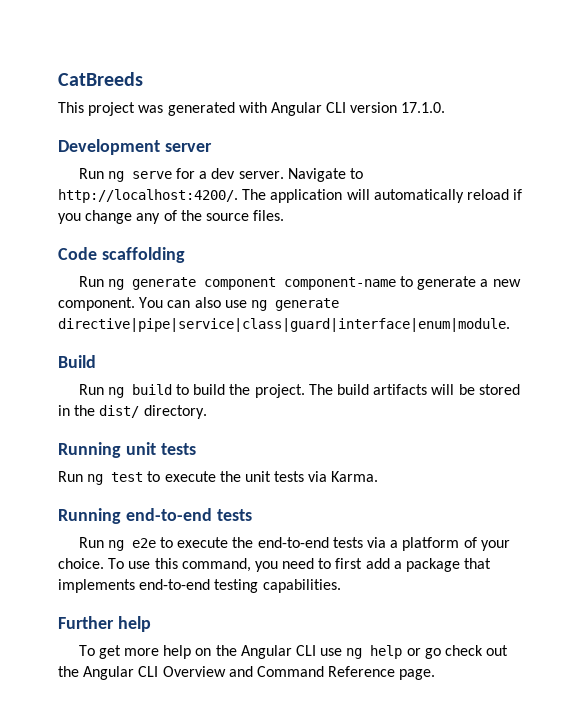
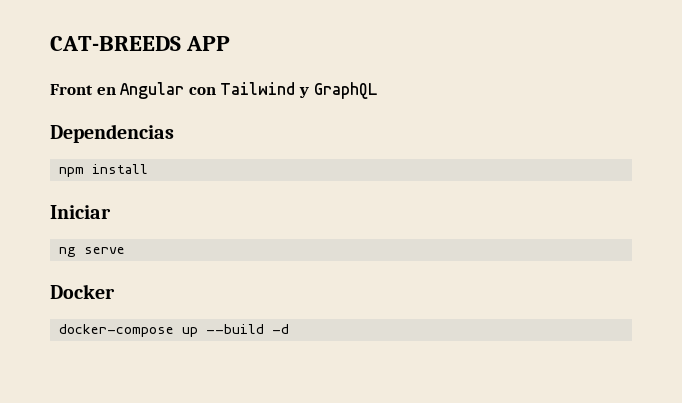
[58,72,143,86] [58,102,446,116] [58,139,212,155] [78,168,363,182] [58,189,523,203] [58,210,285,224] [58,247,185,263] [78,276,521,290] [58,297,339,311] [58,318,510,332] [58,355,96,368] [78,384,520,398] [58,405,207,419] [58,442,196,458] [58,471,379,485] [58,508,252,524] [78,537,510,551] [58,558,492,572] [58,579,341,593] [58,616,151,632] [78,645,509,659] [58,666,436,680] CatBreeds // This project was generated with Angular CLI version 17.1.0. // Development server // Run ng serve for a dev server. Navigate to http://localhost:4200/. The application will automatically reload if you change any of the source files. // Code scaffolding // Run ng generate component component-name to generate a new component. You can also use ng generate directive|pipe|service|class|guard|interface|enum|module. // Build // Run ng build to build the project. The build artifacts will be stored in the dist/ directory. // Running unit tests // Run ng test to execute the unit tests via Karma. // Running end-to-end tests // Run ng e2e to execute the end-to-end tests via a platform of your choice. To use this command, you need to first add a package that implements end-to-end testing capabilities. // Further help // To get more help on the Angular CLI use ng help or go check out the Angular CLI Overview and Command Reference page. -> [50,36,231,51] [50,82,377,99] [50,124,174,143] [58,164,148,177] [50,205,111,219] [58,247,125,257] [50,284,115,299] [58,324,289,337] CAT-BREEDS APP // Front en Angular con Tailwind y GraphQL // Dependencias // npm install // Iniciar // ng serve // Docker // docker-compose up --build -d

